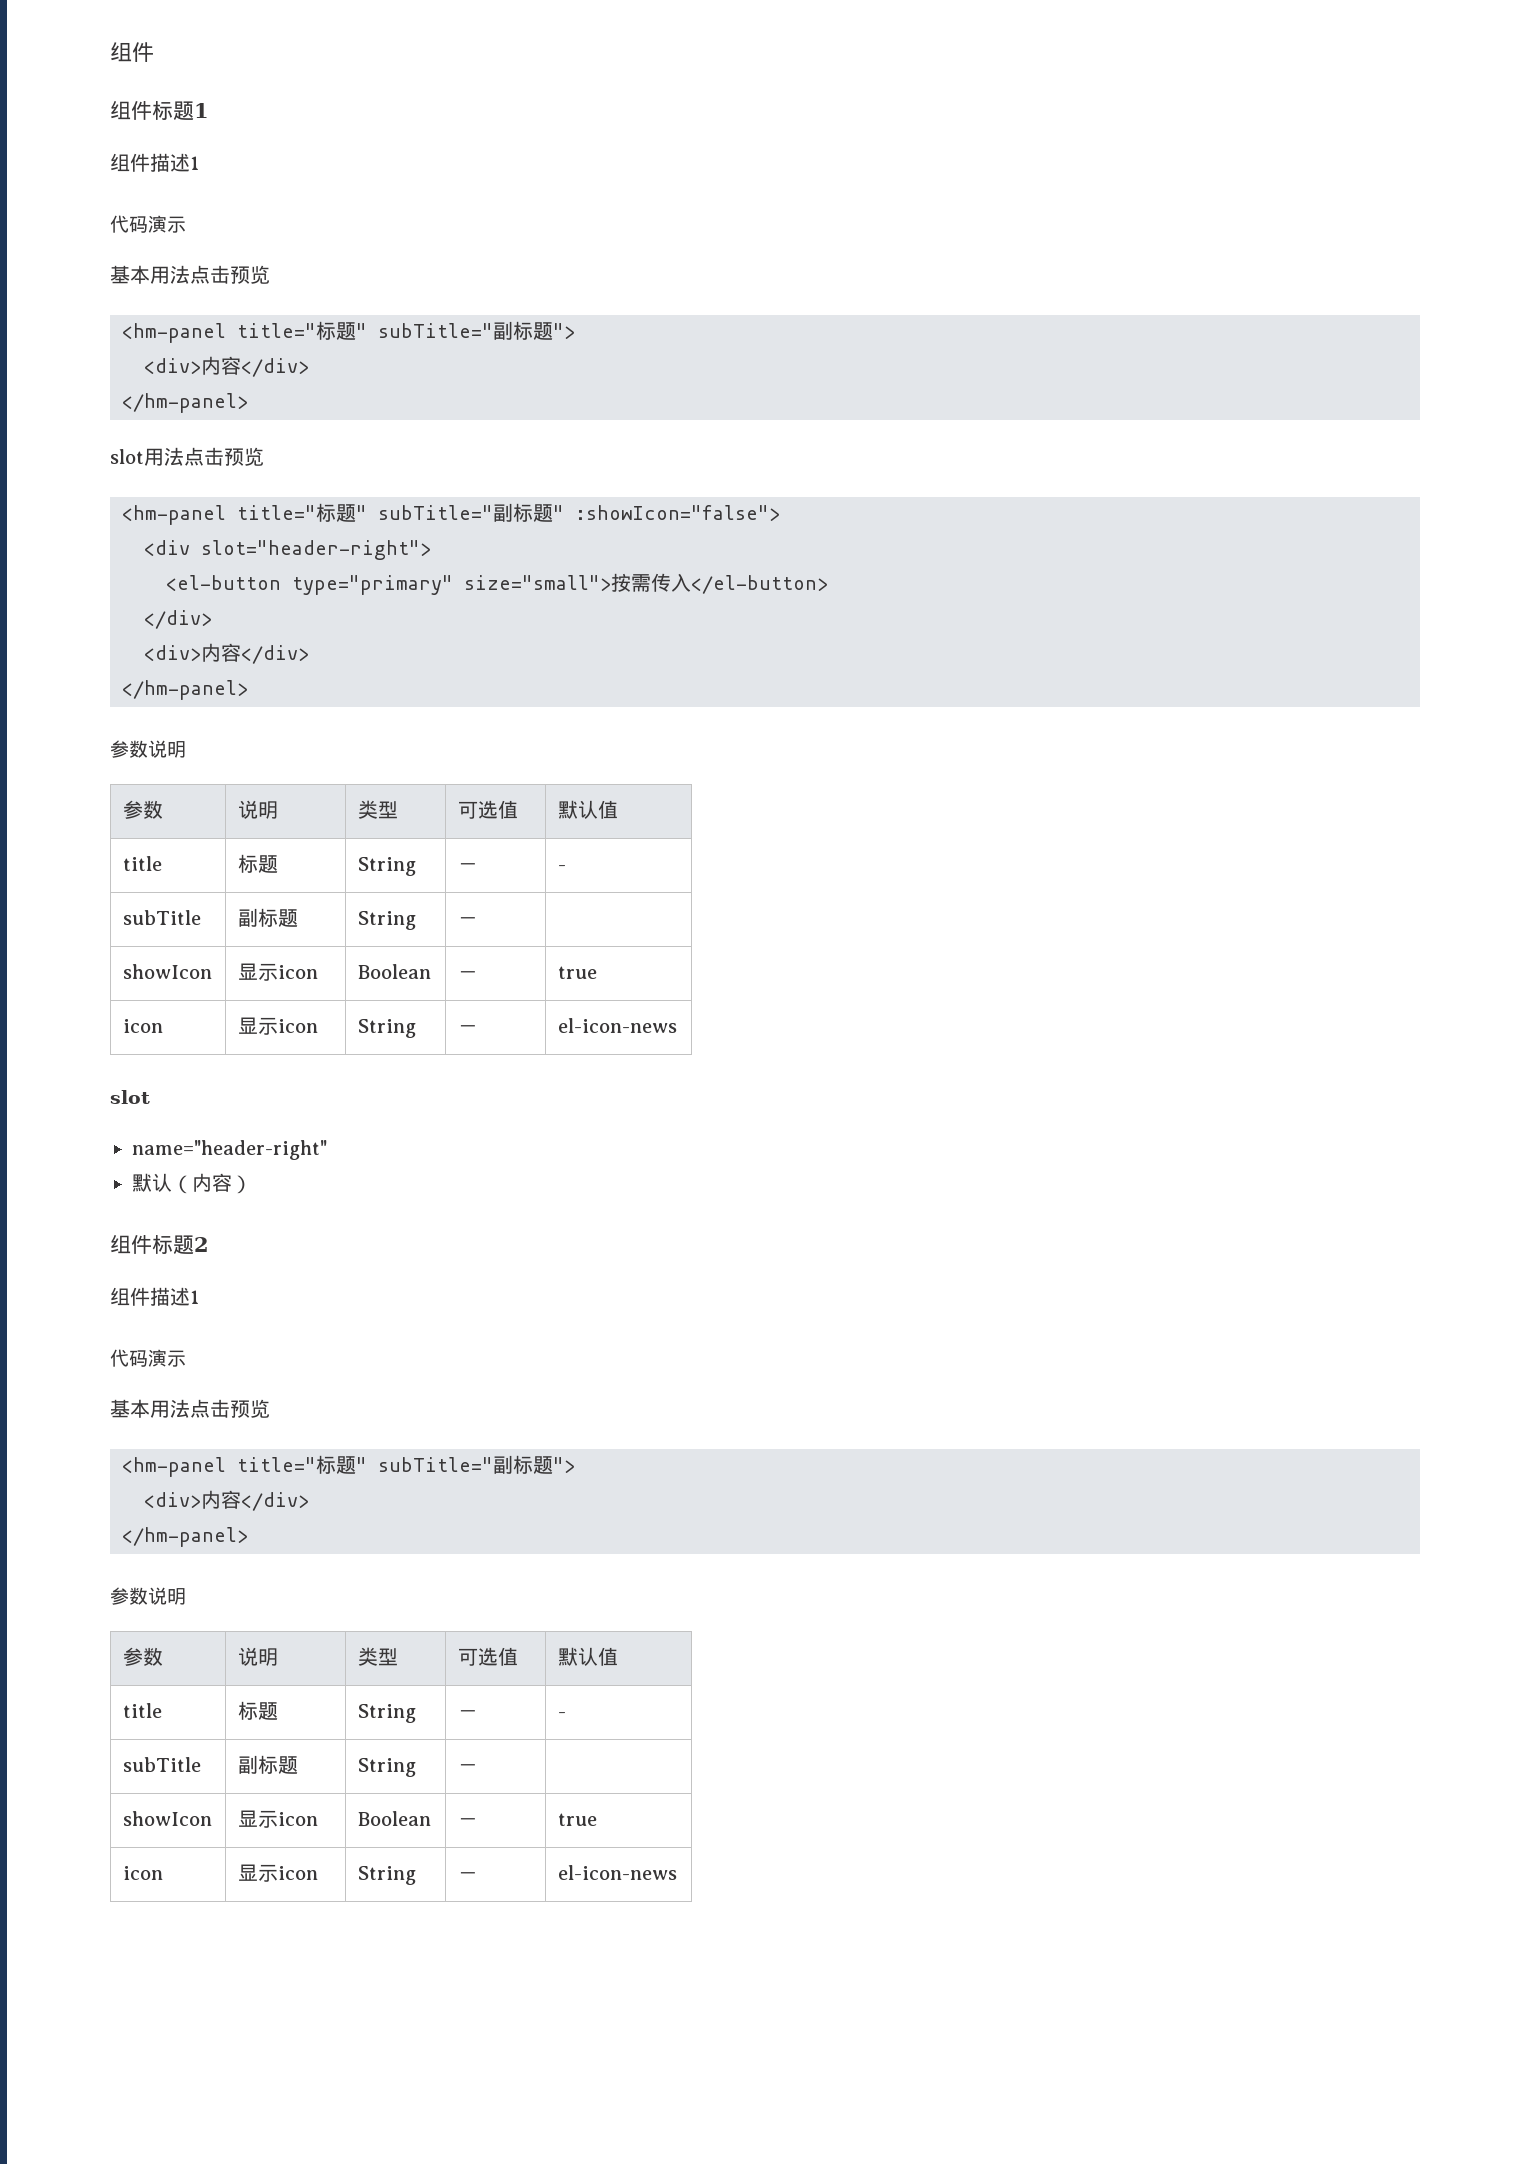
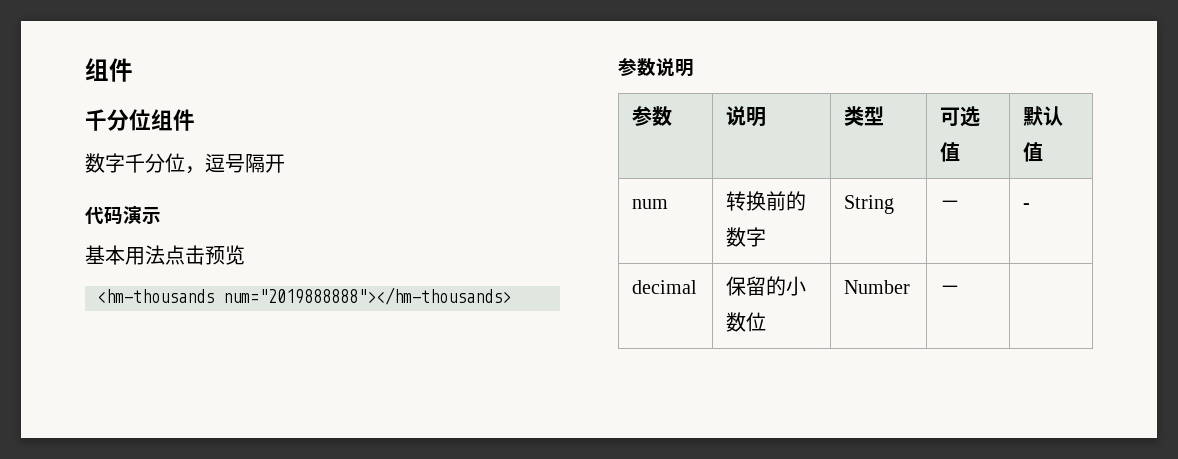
[110,42,154,62] [110,101,209,121] [110,153,199,172] [110,215,186,233] [110,265,270,284] [122,321,575,343] [144,356,309,377] [122,393,248,413] [110,447,264,466] [122,503,780,525] [144,540,431,560] [166,573,828,595] [144,610,212,629] [144,643,309,664] [122,680,248,700] [110,740,186,758] [122,800,163,819] [237,800,278,819] [357,800,398,819] [457,800,518,819] [557,800,618,819] [122,856,162,871] [237,854,278,873] [357,857,416,876] [457,863,478,871] [557,865,566,871] [122,910,201,925] [237,908,298,927] [357,911,416,930] [457,917,478,925] [122,964,212,979] [237,963,318,981] [357,964,431,979] [457,971,478,979] [557,966,597,979] [122,1019,163,1033] [237,1017,318,1035] [357,1019,416,1038] [457,1025,478,1033] [557,1018,677,1033] [110,1090,150,1104] [132,1140,327,1160] [132,1173,252,1194] [110,1235,209,1255] [110,1287,199,1306] [110,1349,186,1367] [110,1399,270,1418] [122,1455,575,1477] [144,1490,309,1511] [122,1527,248,1547] [110,1587,186,1605] [122,1647,163,1666] [237,1647,278,1666] [357,1647,398,1666] [457,1647,518,1666] [557,1647,618,1666] [122,1703,162,1718] [237,1701,278,1720] [357,1704,416,1723] [457,1710,478,1718] [557,1712,566,1718] [122,1757,201,1772] [237,1755,298,1774] [357,1758,416,1777] [457,1764,478,1772] [122,1811,212,1826] [237,1810,318,1828] [357,1811,431,1826] [457,1818,478,1826] [557,1813,597,1826] [122,1866,163,1880] [237,1864,318,1882] [357,1866,416,1885] [457,1872,478,1880] [557,1865,677,1880] 组件 // 组件标题1 // 组件描述1 // 代码演示 // 基本用法点击预览 // <hm-panel title="标题" subTitle="副标题"> // <div>内容</div> // </hm-panel> // slot用法点击预览 // <hm-panel title="标题" subTitle="副标题" :showIcon="false"> // <div slot="header-right"> // <el-button type="primary" size="small">按需传入</el-button> // </div> // <div>内容</div> // </hm-panel> // 参数说明 // 参数 | 说明 | 类型 | 可选值 | 默认值 // title | 标题 | String | － | - // subTitle | 副标题 | String | － | // showIcon | 显示icon | Boolean | － | true // icon | 显示icon | String | － | el-icon-news // slot // name="header-right" // 默认（内容） // 组件标题2 // 组件描述1 // 代码演示 // 基本用法点击预览 // <hm-panel title="标题" subTitle="副标题"> // <div>内容</div> // </hm-panel> // 参数说明 // 参数 | 说明 | 类型 | 可选值 | 默认值 // title | 标题 | String | － | - // subTitle | 副标题 | String | － | // showIcon | 显示icon | Boolean | － | true // icon | 显示icon | String | － | el-icon-news -> [85,58,133,82] [85,109,195,131] [85,153,285,174] [85,205,161,225] [85,245,245,265] [97,287,511,305] [618,58,694,77] [632,106,673,126] [726,106,767,127] [844,106,885,126] [940,106,981,127] [940,142,961,162] [1023,106,1064,126] [1023,142,1044,162] [632,199,669,209] [726,191,807,211] [726,227,767,247] [844,195,895,214] [940,200,961,209] [1023,203,1031,209] [632,280,698,294] [726,276,807,296] [726,312,767,332] [844,280,911,294] [940,285,961,294] 组件 // 千分位组件 // 数字千分位，逗号隔开 // 代码演示 // 基本用法点击预览 // <hm-thousands num="2019888888"></hm-thousands> // 参数说明 // 参数 | 说明 | 类型 | 可选值 | 默认值 // num | 转换前的数字 | String | － | - // decimal | 保留的小数位 | Number | － |

